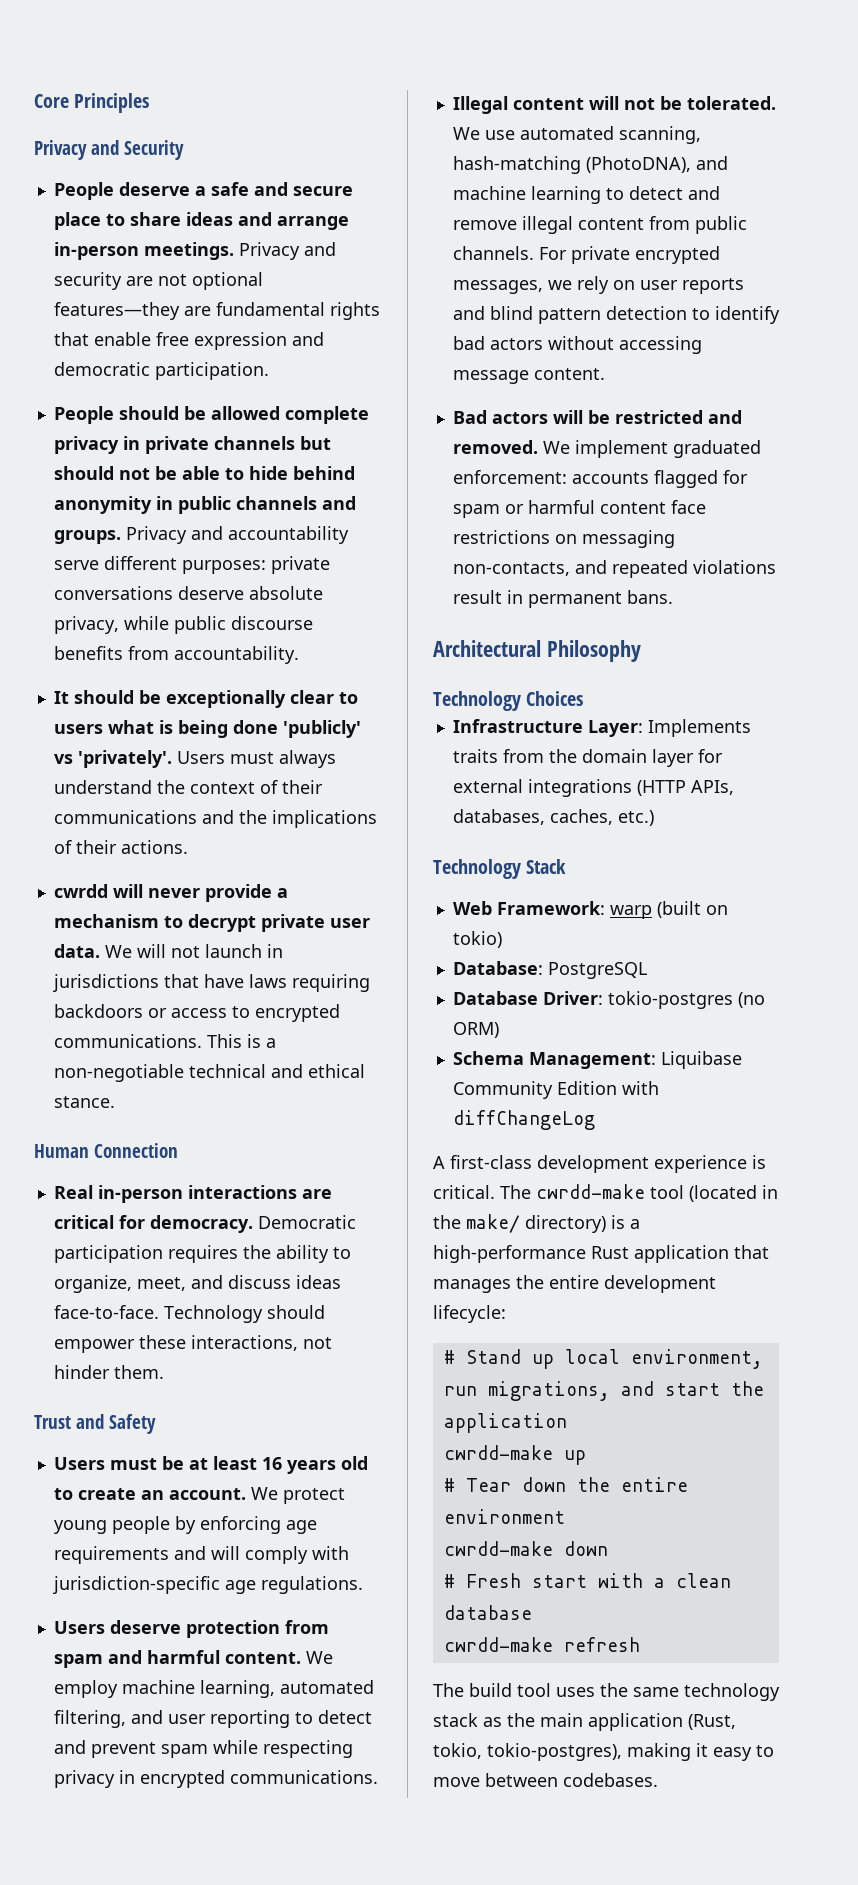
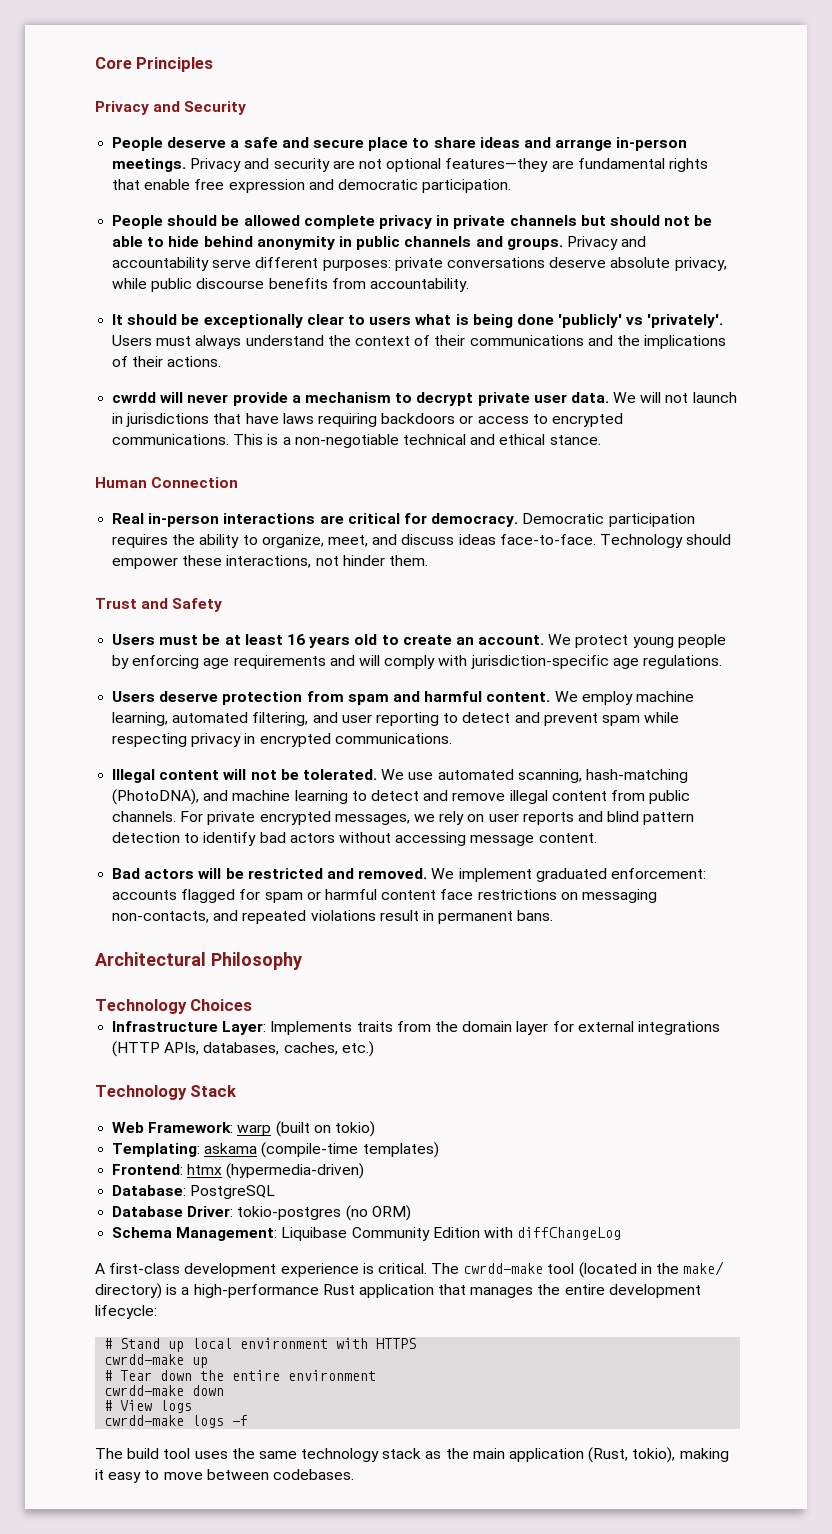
(502, 939) none -> [112,1142,439,1158] [112,1163,365,1179] // Templating: askama (compile-time templates) // Frontend: htmx (hypermedia-driven)
[630,1349,763,1369] [443,1381,764,1401] [443,1413,567,1433] environment, run migrations, and start the application -> [240,1338,417,1349] environment with HTTPS
[465,1573,731,1588] [443,1605,532,1620] [443,1637,640,1652] Fresh start with a clean database // cwrdd-make refresh -> [120,1400,193,1413] [104,1415,249,1428] View logs // cwrdd-make logs -f
[433,1743,622,1761] tokio, tokio-postgres), -> [632,1447,676,1463] tokio),

